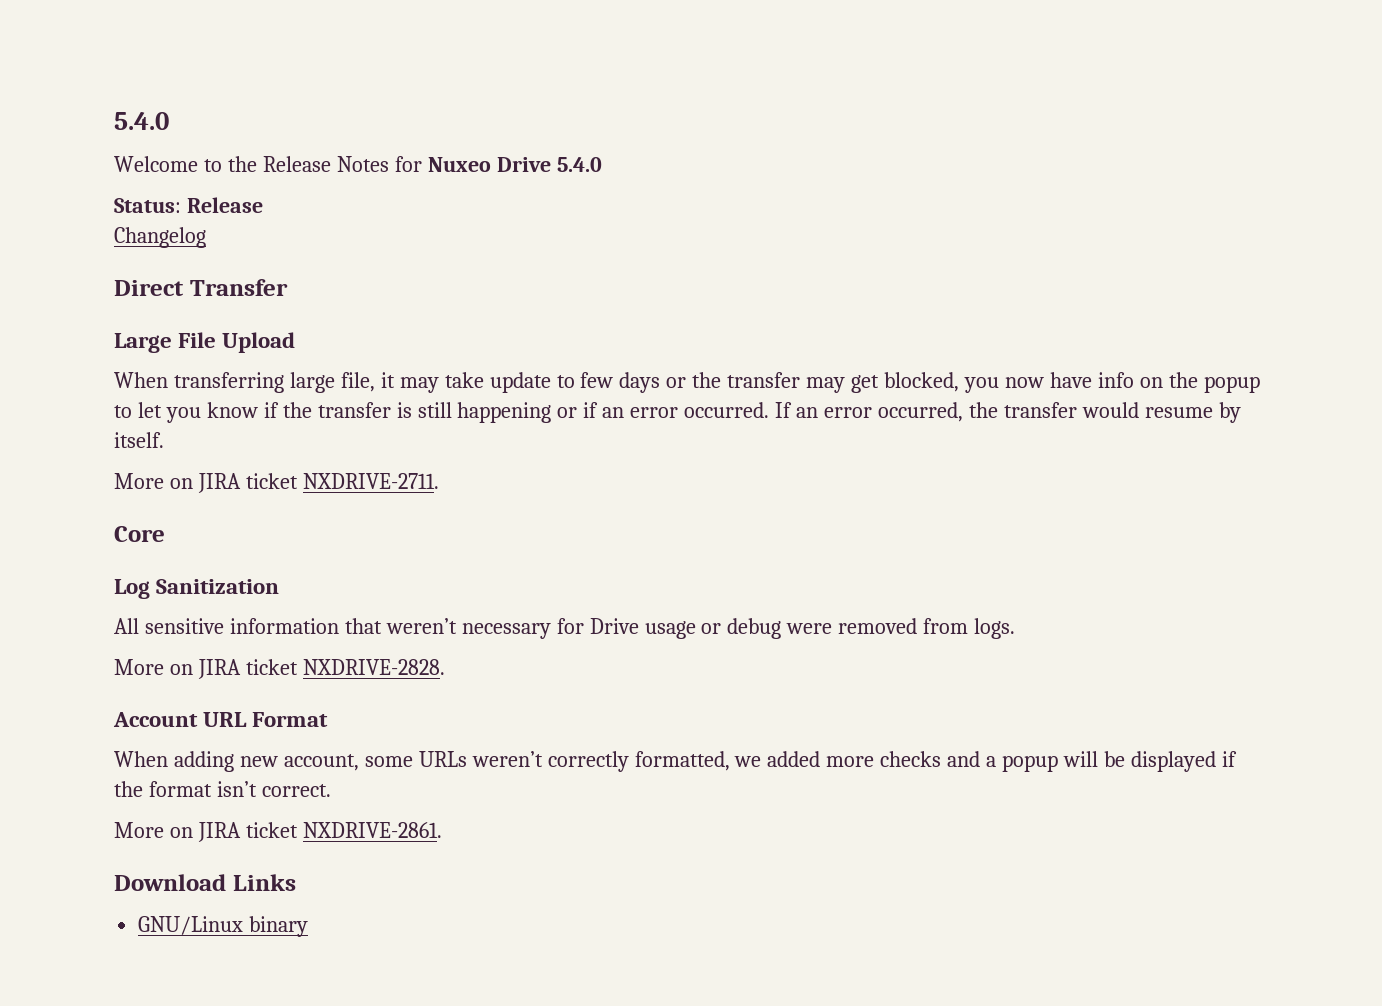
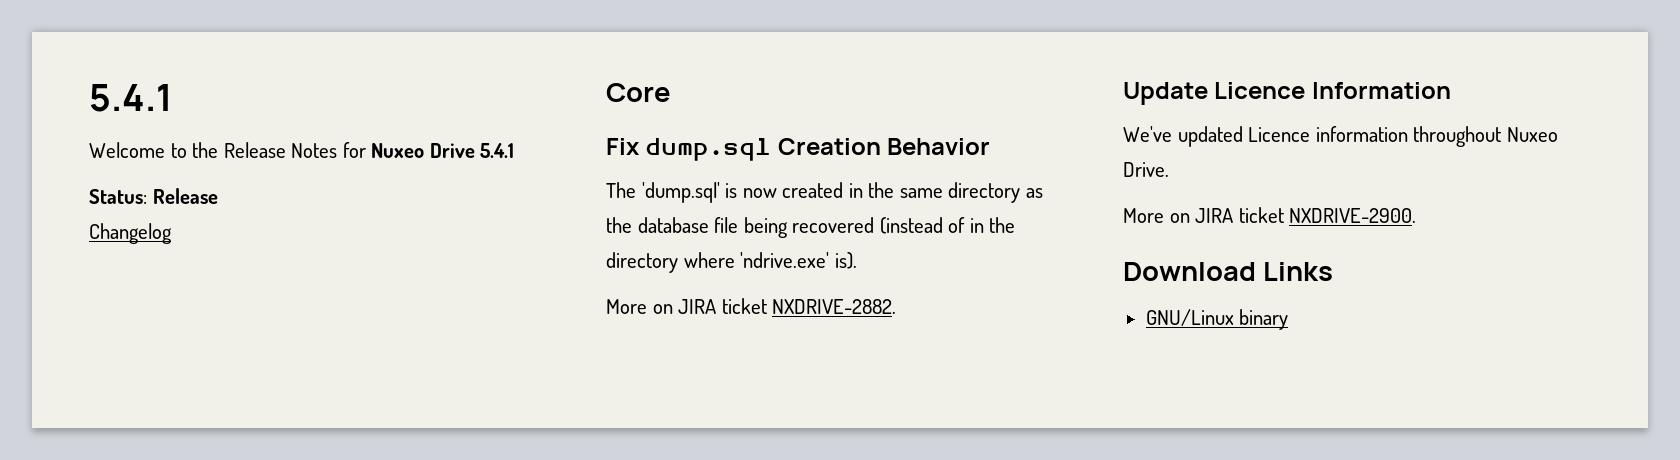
[114,112,169,130] 5.4.0 -> [89,84,172,112] 5.4.1
[556,157,602,172] 5.4.0 -> [480,143,515,158] 5.4.1
[114,279,288,296] [114,332,296,353] [114,372,1260,393] [114,402,1241,423] [114,432,164,448] [114,473,439,493] [114,526,165,542] [114,579,280,599] [114,618,1016,639] [114,659,445,679] [113,712,329,727] [114,751,1237,772] [114,781,331,797] [114,822,442,842] Direct Transfer // Large File Upload // When transferring large file, it may take update to few days or the transfer may get blocked, you now have info on the popup to let you know if the transfer is still happening or if an error occurred. If an error occurred, the transfer would resume by itself. // More on JIRA ticket NXDRIVE-2711. // Core // Log Sanitization // All sensitive information that weren’t necessary for Drive usage or debug were removed from logs. // More on JIRA ticket NXDRIVE-2828. // Account URL Format // When adding new account, some URLs weren’t correctly formatted, we added more checks and a popup will be displayed if the format isn’t correct. // More on JIRA ticket NXDRIVE-2861. -> [606,83,671,102] [606,138,991,161] [606,182,1043,203] [606,217,1016,238] [606,252,857,273] [606,298,897,314] [1123,82,1451,105] [1123,126,1558,147] [1123,162,1169,177] [1123,207,1417,223] Core // Fix dump.sql Creation Behavior // The 'dump.sql' is now created in the same directory as the database file being recovered (instead of in the directory where 'ndrive.exe' is). // More on JIRA ticket NXDRIVE-2882. // Update Licence Information // We've updated Licence information throughout Nuxeo Drive. // More on JIRA ticket NXDRIVE-2900.

